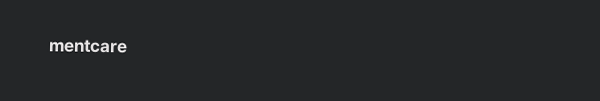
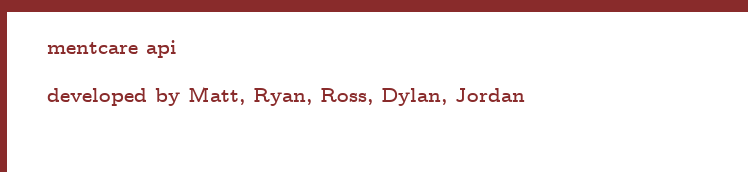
(128, 46) none -> [146,40,177,58] [47,86,525,106] api // developed by Matt, Ryan, Ross, Dylan, Jordan

